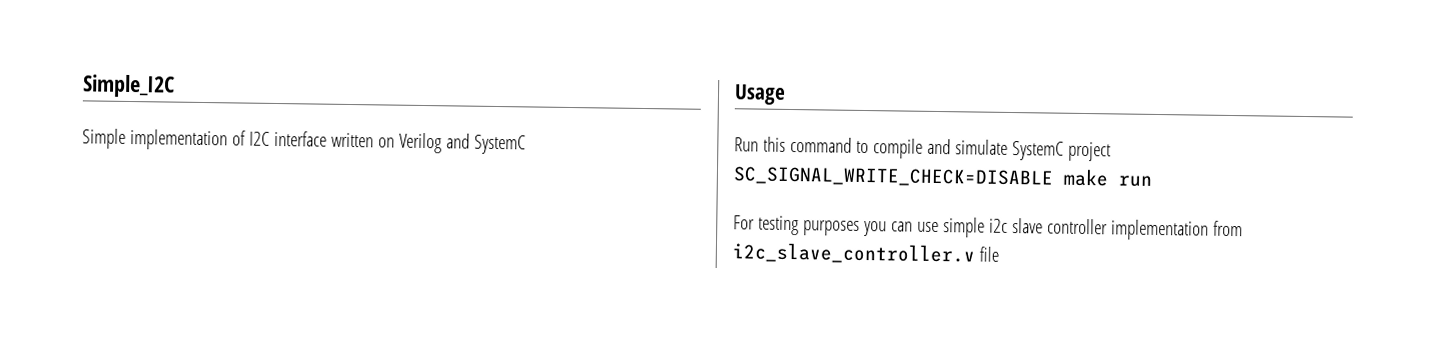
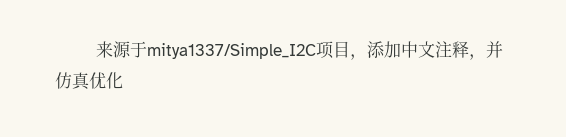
[82,74,175,98] [82,128,526,155] [734,84,786,105] [734,136,1111,162] [733,166,1152,188] [733,215,1243,241] [732,242,999,265] Simple_I2C // Simple implementation of I2C interface written on Verilog and SystemC // Usage // Run this command to compile and simulate SystemC project SC_SIGNAL_WRITE_CHECK=DISABLE make run // For testing purposes you can use simple i2c slave controller implementation from i2c_slave_controller.v file -> [95,41,503,60] [55,72,123,90] 来源于mitya1337/Simple_I2C项目，添加中文注释，并仿真优化

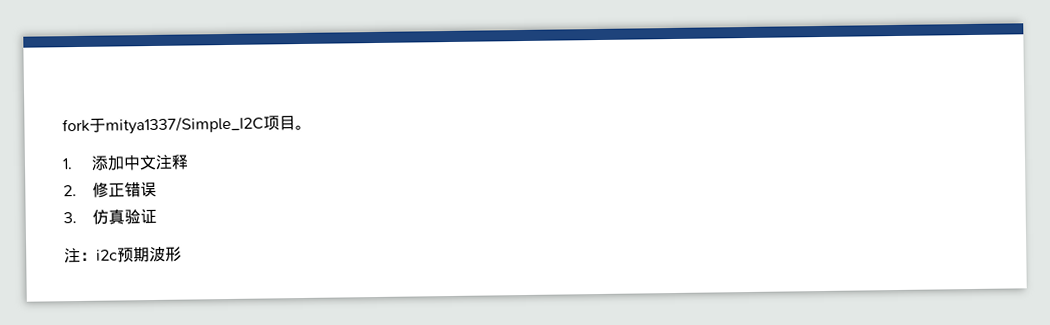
[95,41,131,58] 来源 -> [62,118,90,133] fork
[349,54,367,60] ， -> [295,124,312,131] [62,158,73,170] 。 // 1.
[468,41,503,60] [55,72,123,90] ，并仿真优化 -> [63,181,158,198] [63,208,158,225] [64,246,182,264] // 2.修正错误 // 3.仿真验证 // 注：i2c预期波形

